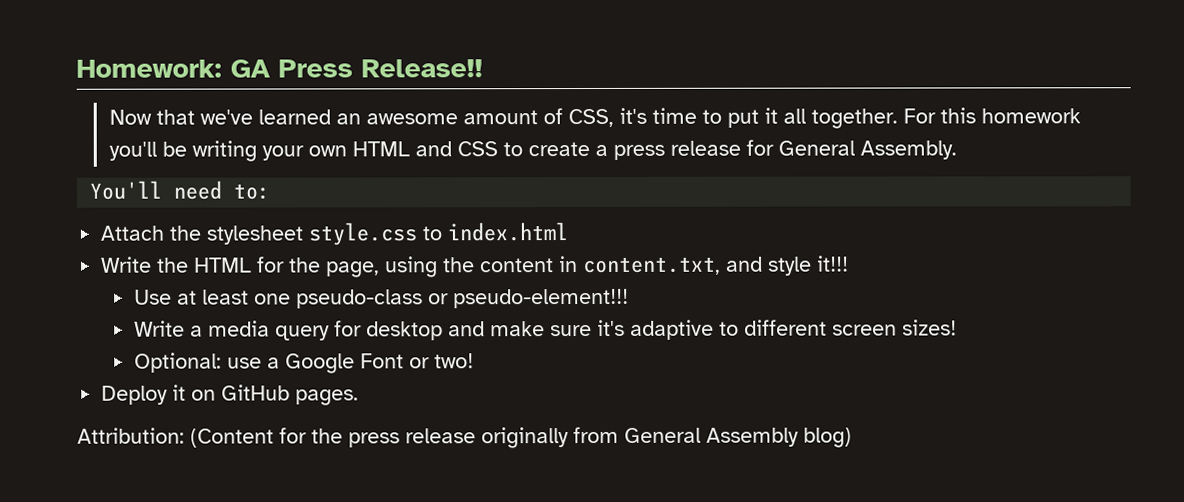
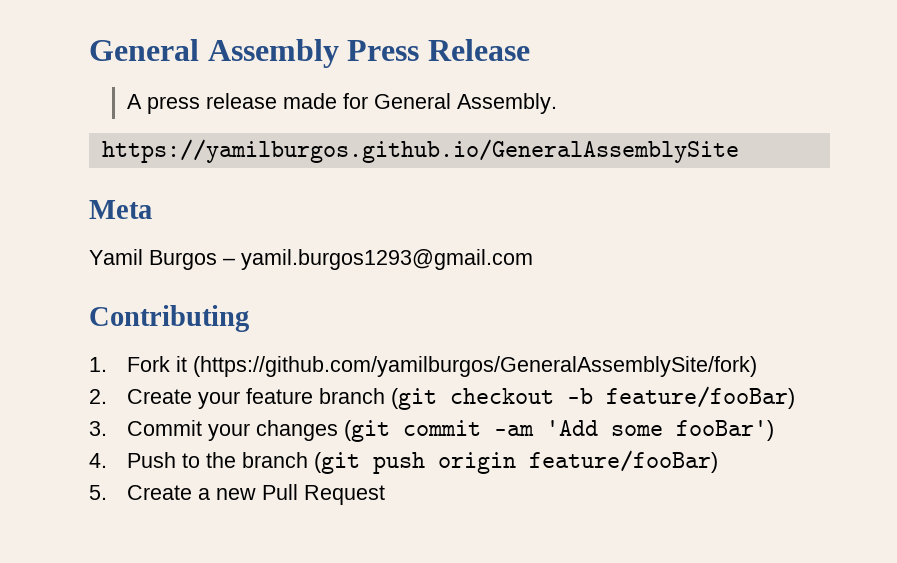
[76,59,483,78] [108,107,1081,129] [108,140,741,162] Homework: GA Press Release!! // Now that we've learned an awesome amount of CSS, it's time to put it all together. For this homework you'll be writing your own HTML and CSS to create a press release -> [89,39,530,68] [127,93,338,114] General Assembly Press Release // A press release made
[89,180,271,200] [100,222,569,246] [101,255,850,278] [133,288,629,309] [133,319,957,341] [133,352,474,374] [101,384,360,406] [77,426,852,449] You'll need to: // Attach the stylesheet style.css to index.html // Write the HTML for the page, using the content in content.txt, and style it!!! // Use at least one pseudo-class or pseudo-element!!! // Write a media query for desktop and make sure it's adaptive to different screen sizes! // Optional: use a Google Font or two! // Deploy it on GitHub pages. // Attribution: (Content for the press release originally from General Assembly blog) -> [101,139,739,163] [89,200,152,219] [89,249,533,270] [89,305,249,332] [89,356,758,377] [89,386,796,410] [89,420,775,442] [89,450,719,474] [89,484,386,505] https://yamilburgos.github.io/GeneralAssemblySite // Meta // Yamil Burgos – yamil.burgos1293@gmail.com // Contributing // 1. Fork it (https://github.com/yamilburgos/GeneralAssemblySite/fork) // 2. Create your feature branch (git checkout -b feature/fooBar) // 3. Commit your changes (git commit -am 'Add some fooBar') // 4. Push to the branch (git push origin feature/fooBar) // 5. Create a new Pull Request

